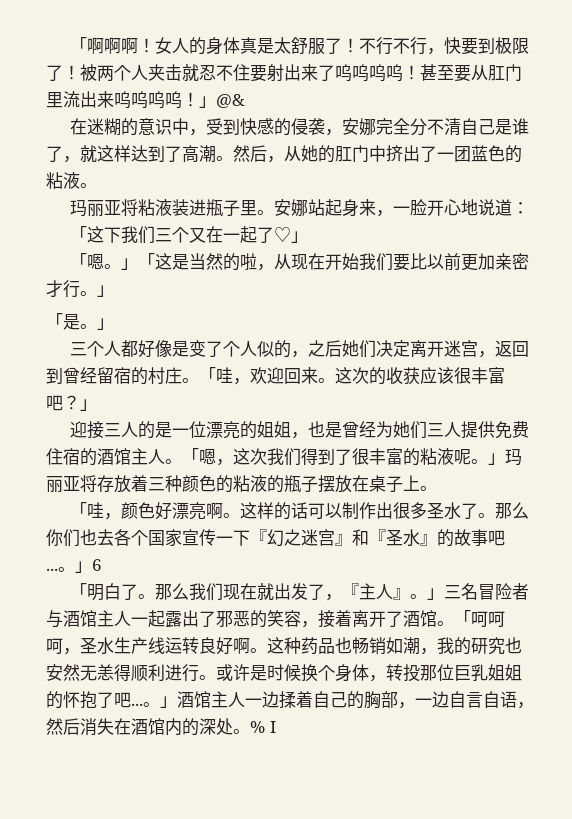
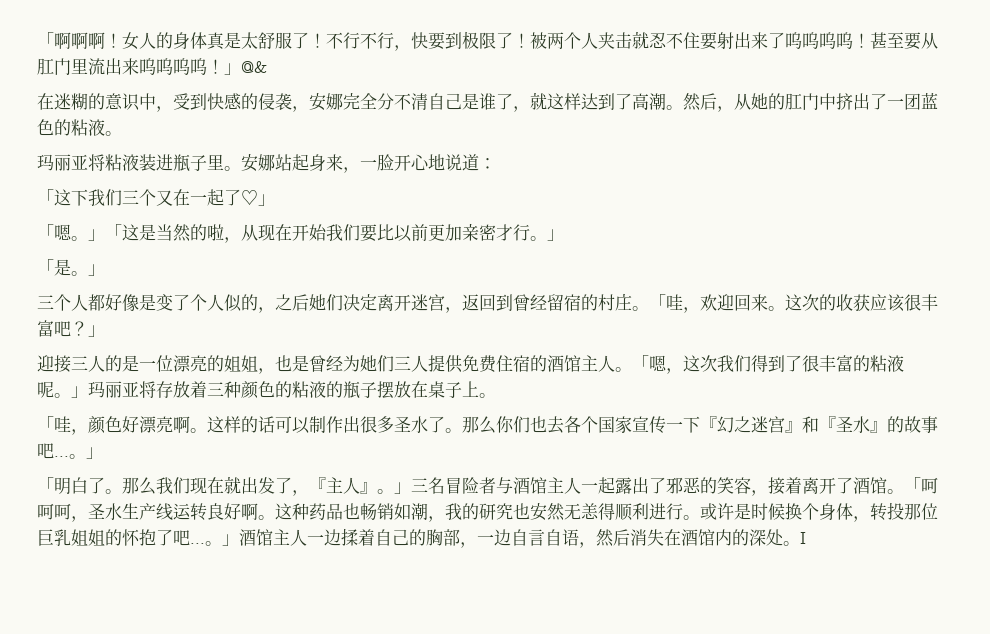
[92,559,102,571] 6 -> (103, 453) none
[250,721,265,733] % -> (800, 543) none

